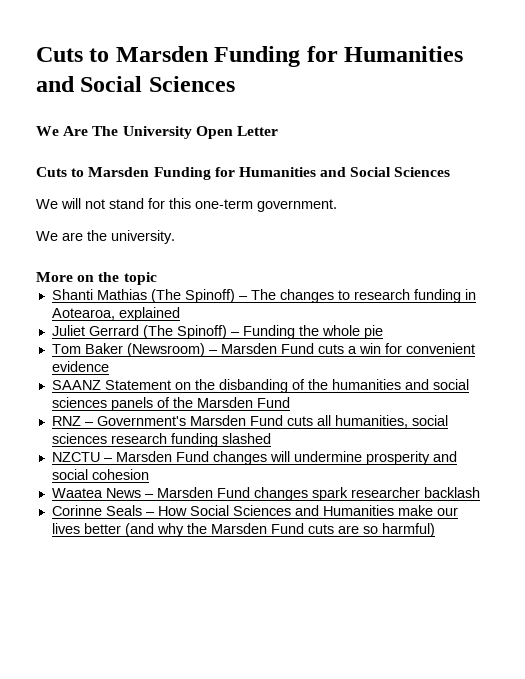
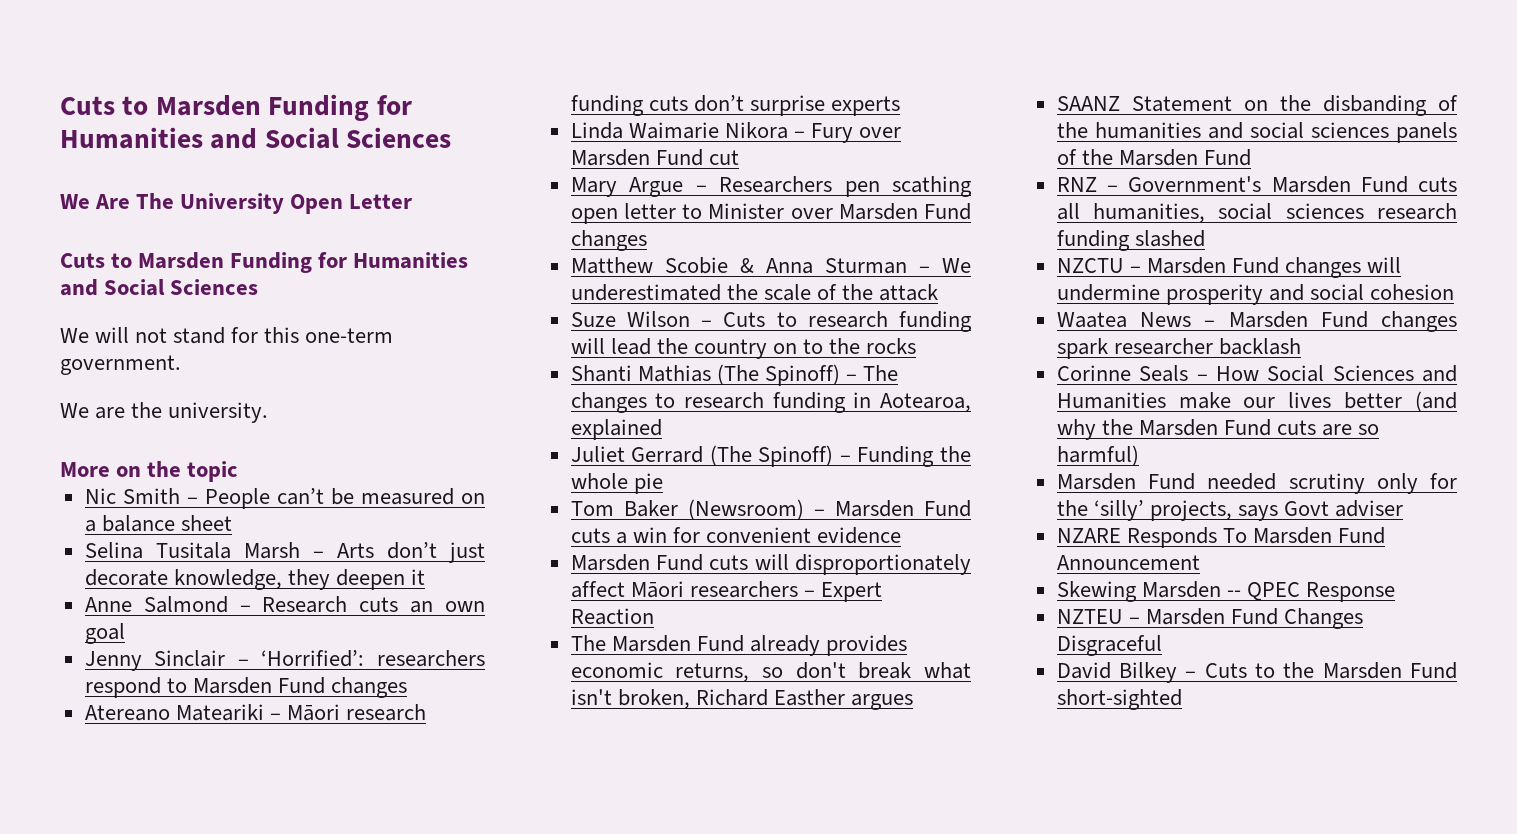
(157, 278) none -> [84,488,485,509] [84,515,232,532] [84,542,486,563] [84,569,426,590] [84,596,485,613] [84,623,125,644] [84,650,485,671] [84,677,408,698] [84,704,427,721] [570,95,901,116] [570,122,902,143] [570,149,739,166] [570,176,972,197] [570,203,971,224] [570,230,647,251] [570,257,971,274] [570,284,939,301] [570,311,972,332] [570,338,917,359] // Nic Smith – People can’t be measured on a balance sheet // Selina Tusitala Marsh – Arts don’t just decorate knowledge, they deepen it // Anne Salmond – Research cuts an own goal // Jenny Sinclair – ‘Horrified’: researchers respond to Marsden Fund changes // Atereano Mateariki – Māori research funding cuts don’t surprise experts // Linda Waimarie Nikora – Fury over Marsden Fund cut // Mary Argue – Researchers pen scathing open letter to Minister over Marsden Fund changes // Matthew Scobie & Anna Sturman – We underestimated the scale of the attack // Suze Wilson – Cuts to research funding will lead the country on to the rocks
(109, 366) none -> [570,554,971,575] [570,581,883,602] [570,608,654,625] [570,635,908,656] [570,662,971,682] [570,689,914,710] // Marsden Fund cuts will disproportionately affect Māori researchers – Expert Reaction // The Marsden Fund already provides economic returns, so don't break what isn't broken, Richard Easther argues
(435, 530) none -> [1056,473,1457,494] [1056,500,1404,521] [1056,527,1386,548] [1056,555,1200,570] [1056,581,1396,602] [1056,608,1364,629] [1056,635,1162,656] [1056,662,1457,683] [1056,689,1182,710] // Marsden Fund needed scrutiny only for the ‘silly’ projects, says Govt adviser // NZARE Responds To Marsden Fund Announcement // Skewing Marsden -- QPEC Response // NZTEU – Marsden Fund Changes Disgraceful // David Bilkey – Cuts to the Marsden Fund short-sighted

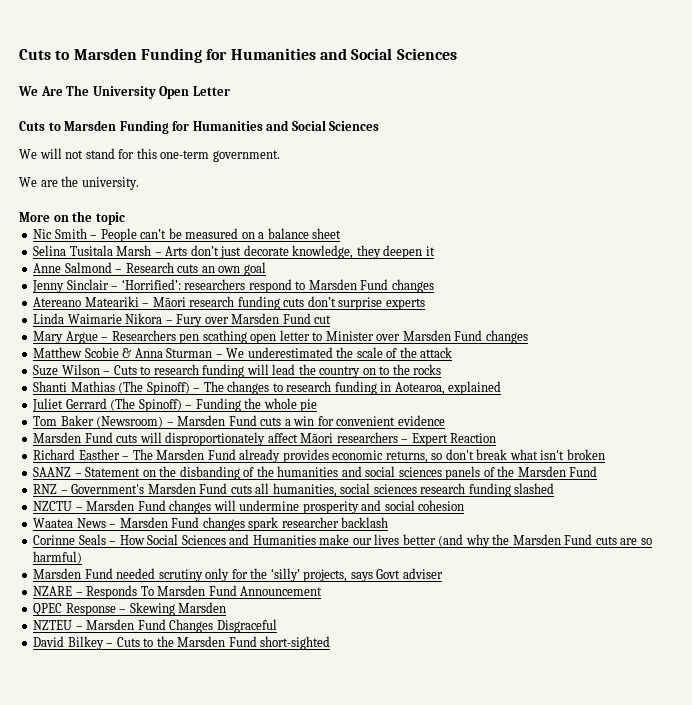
(654, 616) none -> [33,449,130,460] Richard Easther –
[617,689,914,710] broken, Richard Easther argues -> [566,449,605,460] broken
(1120, 103) none -> [74,473,82,477] –
(1121, 535) none -> [75,592,83,596] –
(1200, 562) none -> [33,603,127,616] QPEC Response –
[1226,582,1396,602] -- QPEC Response -> (227, 607) none

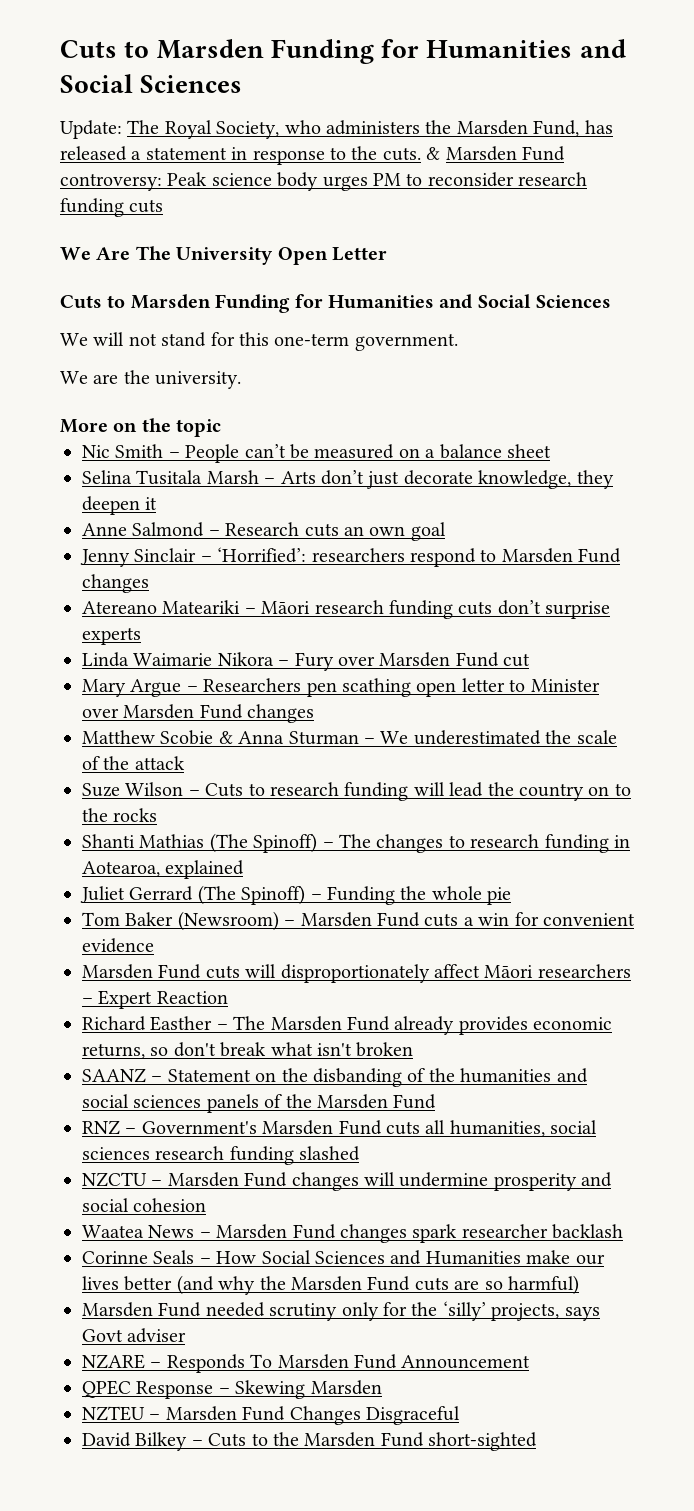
[19,48,457,63] Cuts to Marsden Funding for Humanities and Social Sciences -> [60,39,626,64] [60,74,243,93] [60,120,613,139] [60,146,565,165] [60,172,588,191] [60,198,164,217] Cuts to Marsden Funding for Humanities and Social Sciences // Update: The Royal Society, who administers the Marsden Fund, has released a statement in response to the cuts. & Marsden Fund controversy: Peak science body urges PM to reconsider research funding cuts

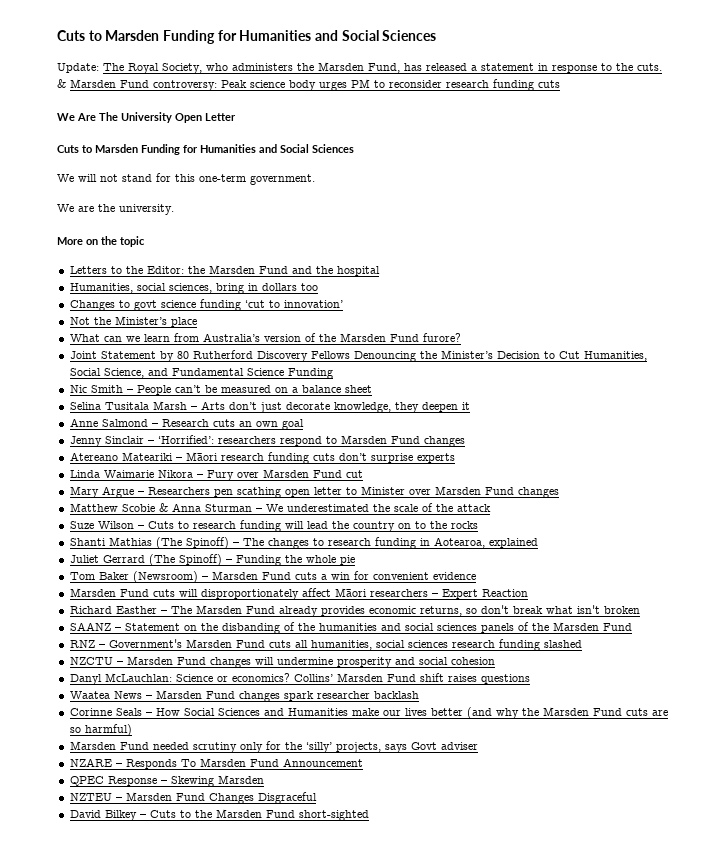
(222, 428) none -> [69,265,380,276] [69,283,318,294] [69,299,343,311] [69,316,197,327] [69,333,461,342] [69,350,647,362] [69,368,333,379] // Letters to the Editor: the Marsden Fund and the hospital // Humanities, social sciences, bring in dollars too // Changes to govt science funding ‘cut to innovation’ // Not the Minister’s place // What can we learn from Australia’s version of the Marsden Fund furore? // Joint Statement by 80 Rutherford Discovery Fellows Denouncing the Minister’s Decision to Cut Humanities, Social Science, and Fundamental Science Funding
(207, 1205) none -> [69,673,530,685] // Danyl McLauchlan: Science or economics? Collins’ Marsden Fund shift raises questions

